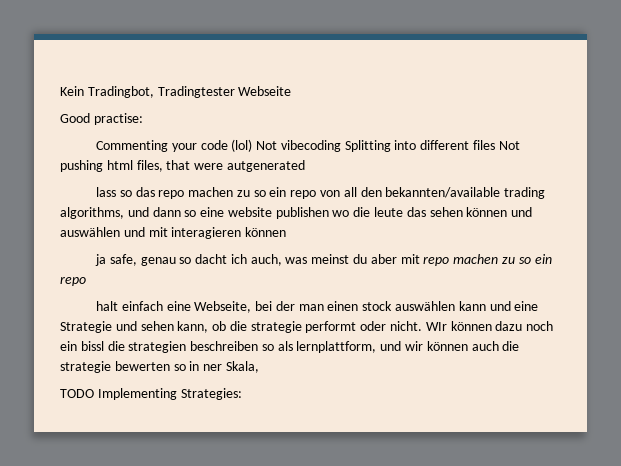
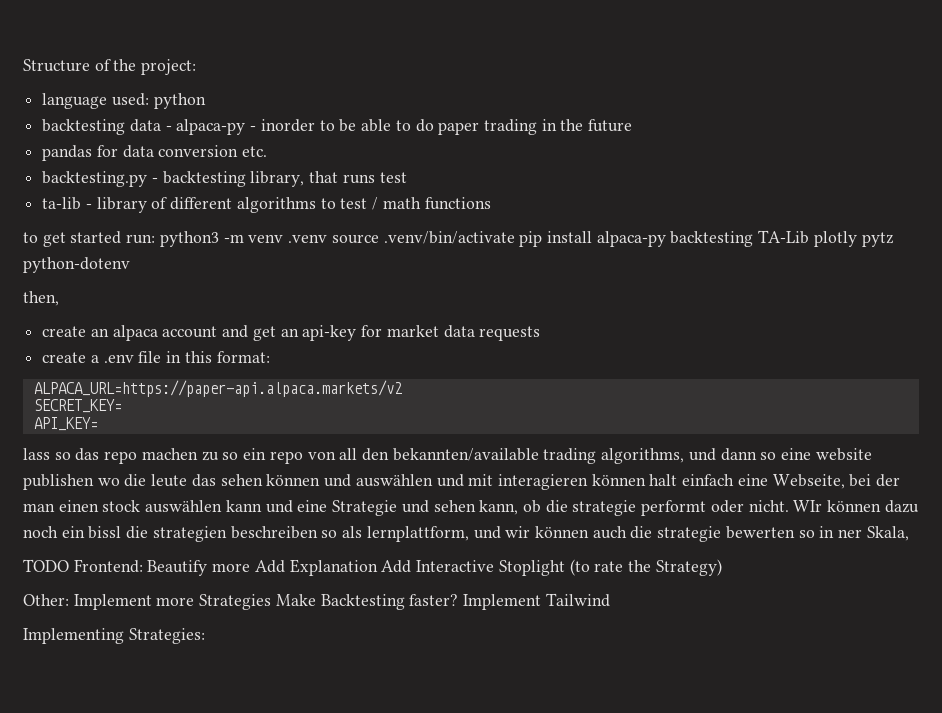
[60,86,292,98] [60,113,143,125] [96,139,520,152] [60,160,305,172] Kein Tradingbot, Tradingtester Webseite // Good practise: // Commenting your code (lol) Not vibecoding Splitting into different files Not pushing html files, that were autgenerated -> [23,59,197,75] [42,93,206,109] [42,119,633,135] [42,145,268,161] [42,171,407,187] [42,197,491,213] [23,230,894,247] [23,257,130,273] [23,291,59,306] [42,325,541,341] [42,351,270,363] [33,380,402,397] [33,399,122,413] [33,417,98,431] Structure of the project: // language used: python // backtesting data - alpaca-py - inorder to be able to do paper trading in the future // pandas for data conversion etc. // backtesting.py - backtesting library, that runs test // ta-lib - library of different algorithms to test / math functions // to get started run: python3 -m venv .venv source .venv/bin/activate pip install alpaca-py backtesting TA-Lib plotly pytz python-dotenv // then, // create an alpaca account and get an api-key for market data requests // create a .env file in this format: // ALPACA_URL=https://paper-api.alpaca.markets/v2 // SECRET_KEY= // API_KEY=
[95,254,552,266] [60,276,86,286] // ja safe, genau so dacht ich auch, was meinst du aber mit repo machen zu so ein repo // -> (646, 480) none
(94, 393) none -> [73,559,722,576] [23,593,610,610] Frontend: Beautify more Add Explanation Add Interactive Stoplight (to rate the Strategy) // Other: Implement more Strategies Make Backtesting faster? Implement Tailwind //

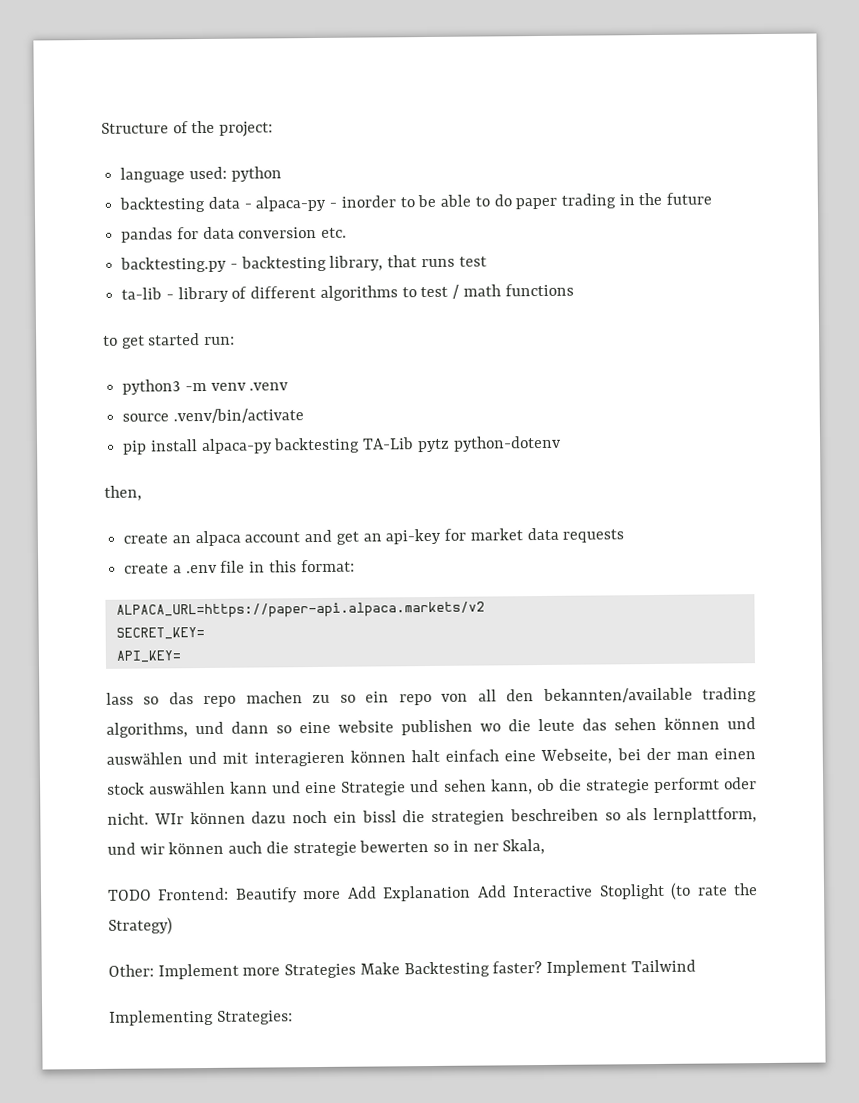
(156, 239) none -> (236, 340) //
(328, 238) none -> (289, 386) //
(515, 237) none -> (304, 416) //
[813,231,857,247] plotly -> (415, 443) none

